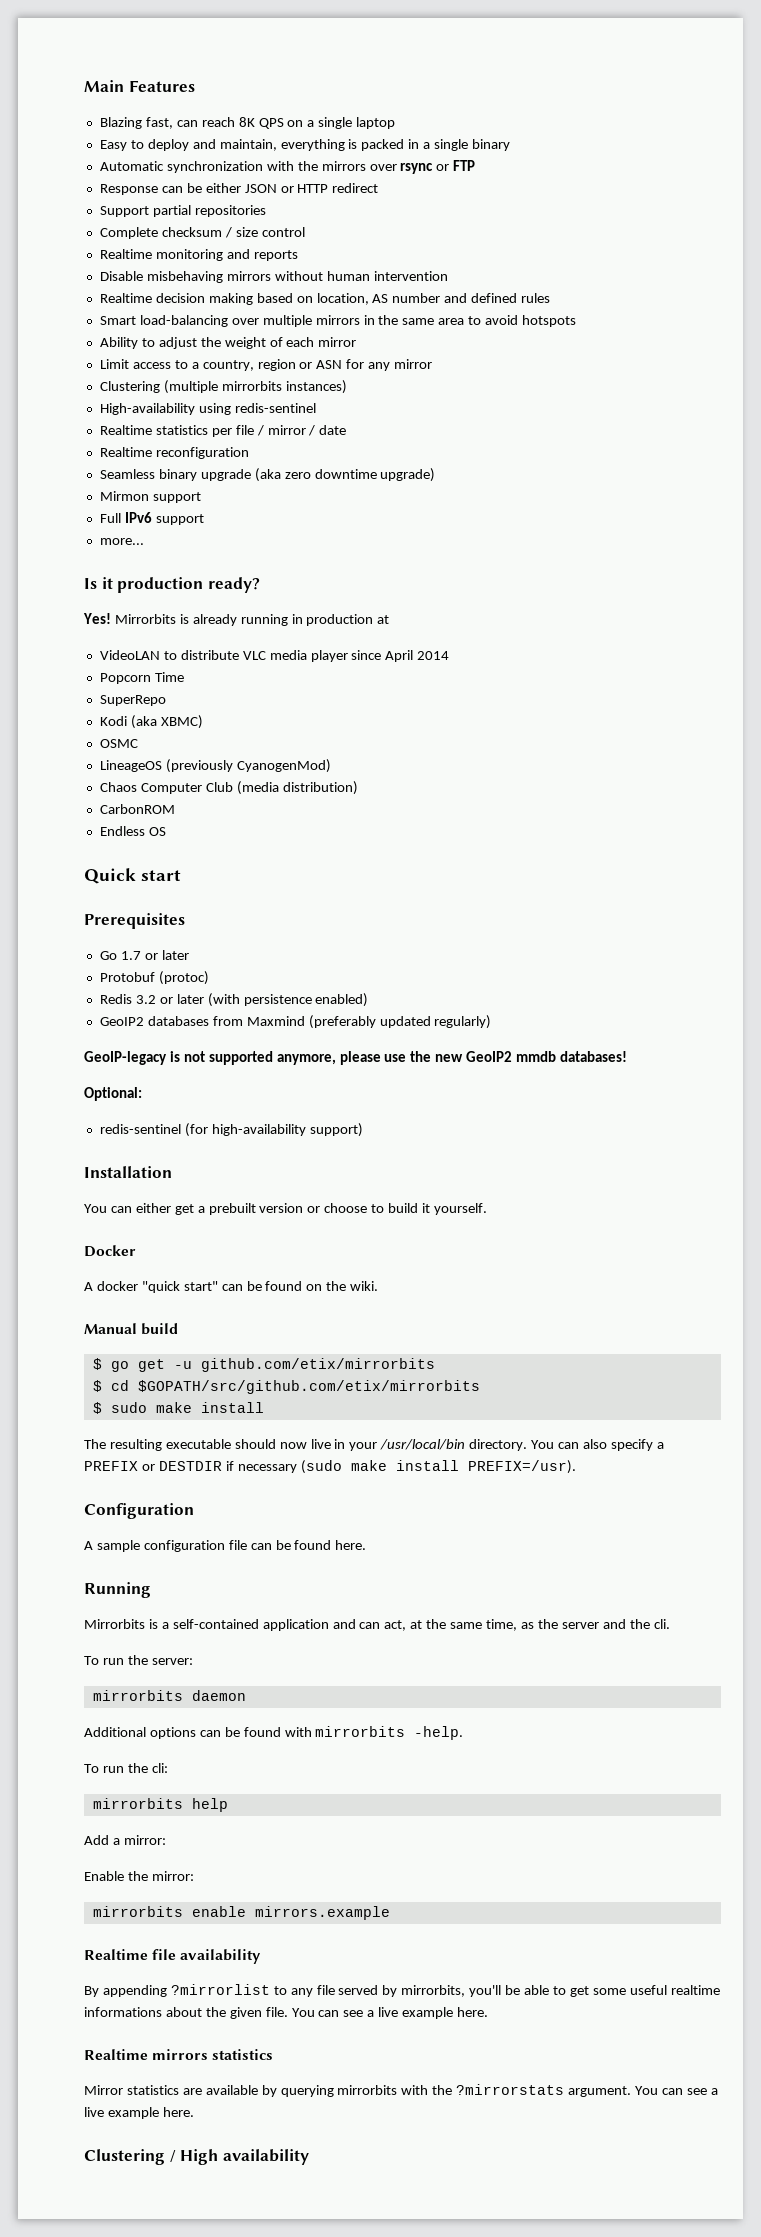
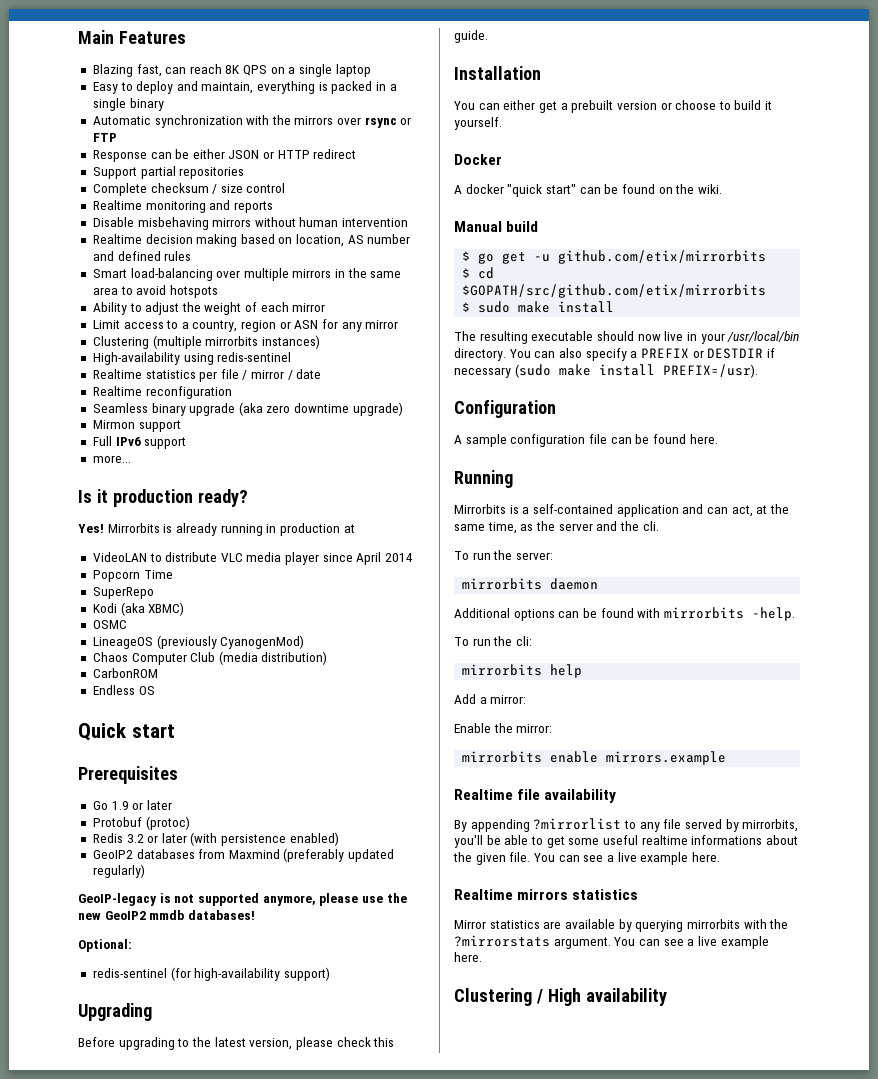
[120,951,141,960] 1.7 -> [111,801,129,810] 1.9
(363, 1130) none -> [78,1003,152,1021] [78,1037,395,1050] [454,30,488,43] // Upgrading // Before upgrading to the latest version, please check this guide.

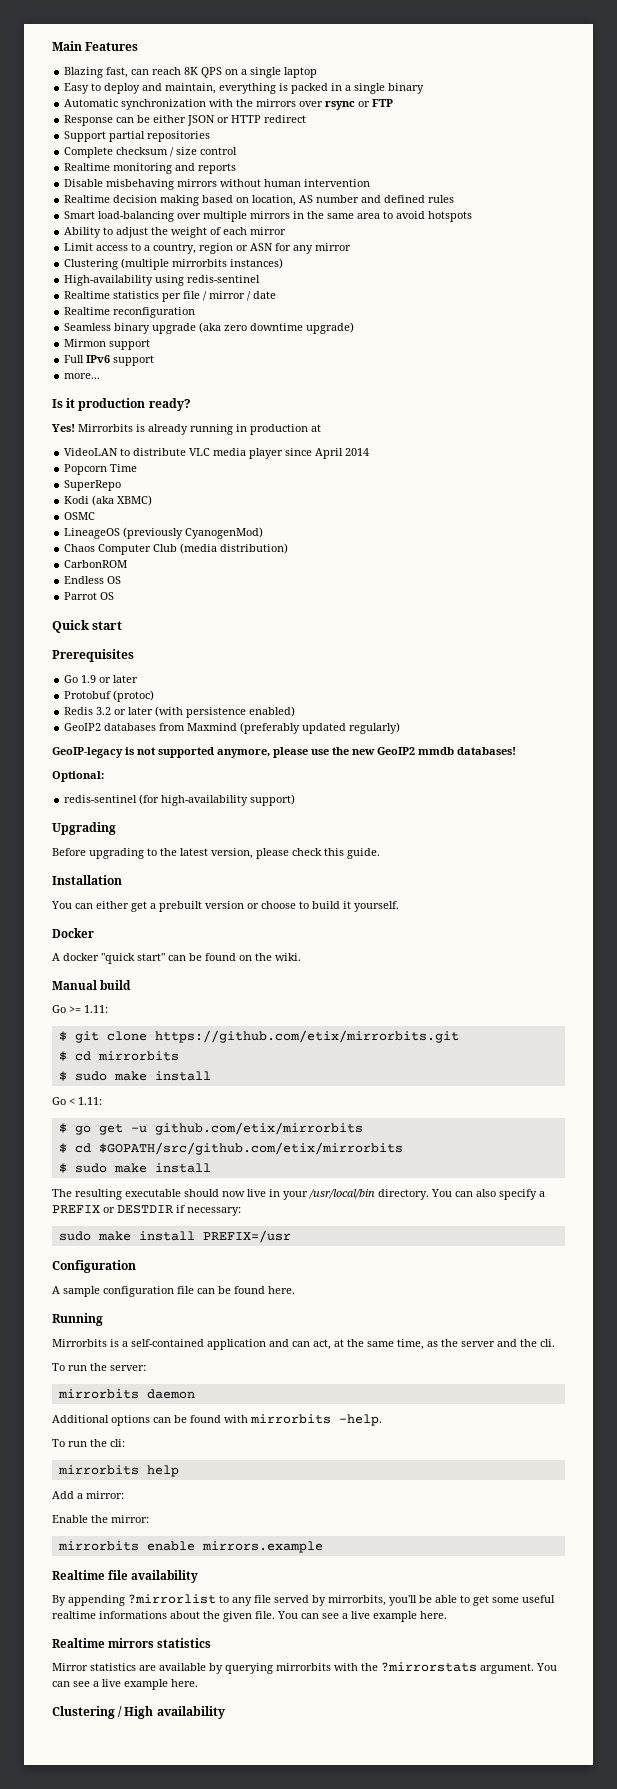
(155, 690) none -> [64,592,115,600] // Parrot OS
(539, 226) none -> [52,1005,108,1013] [58,1030,459,1043] [58,1051,179,1061] [58,1071,211,1081] [52,1097,102,1105] // Go >= 1.11: // $ git clone https://github.com/etix/mirrorbits.git // $ cd mirrorbits // $ sudo make install // Go < 1.11:
[454,364,758,378] necessary (sudo make install PREFIX=/usr). -> [187,1207,241,1216] [58,1230,291,1243] necessary: // sudo make install PREFIX=/usr

